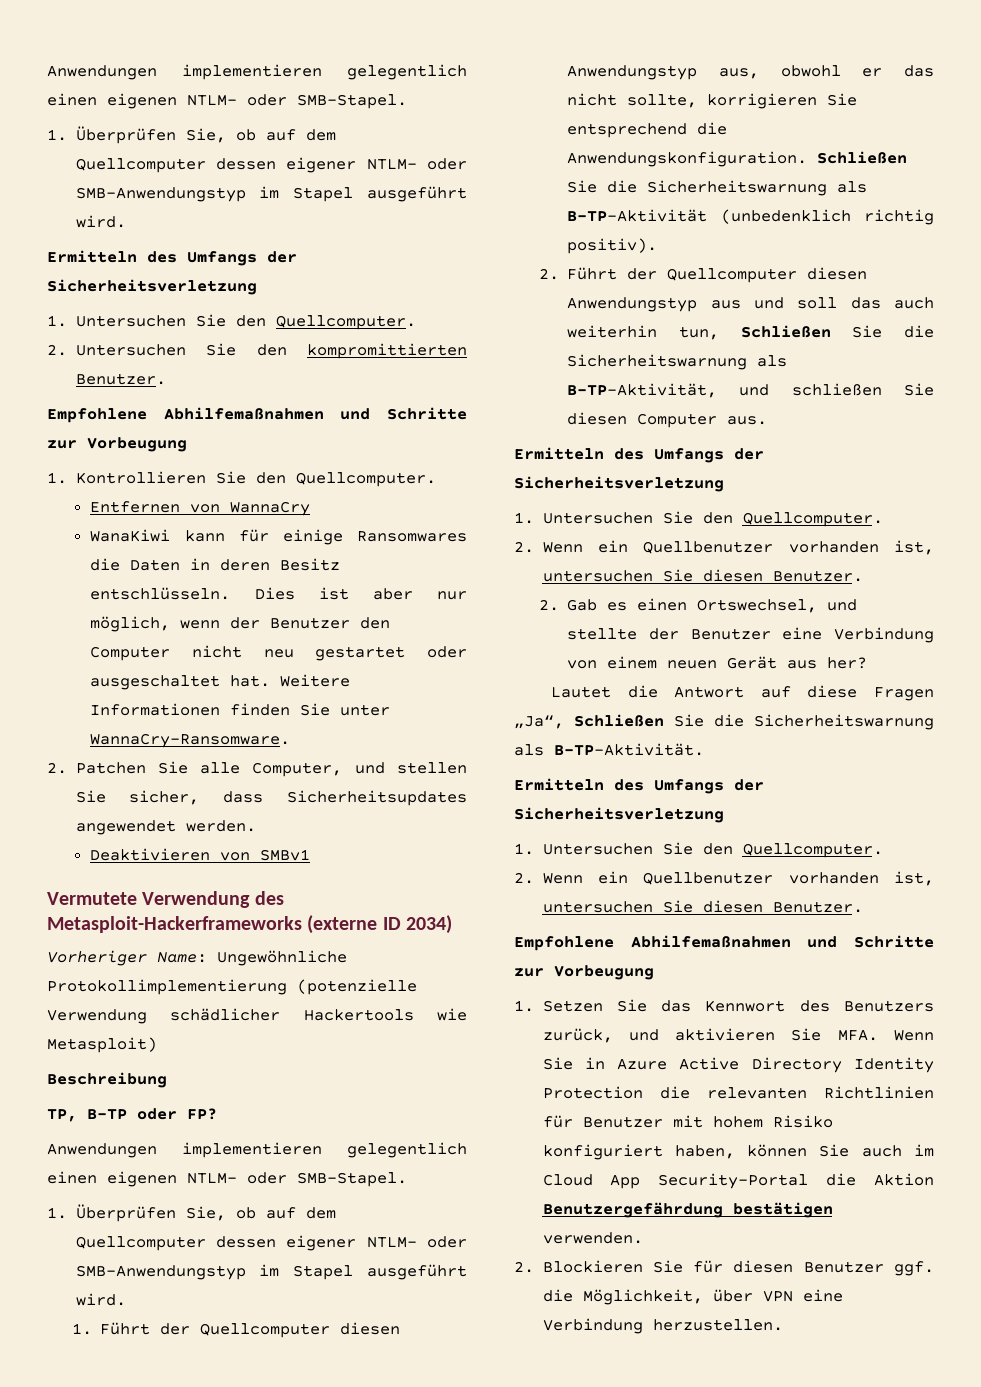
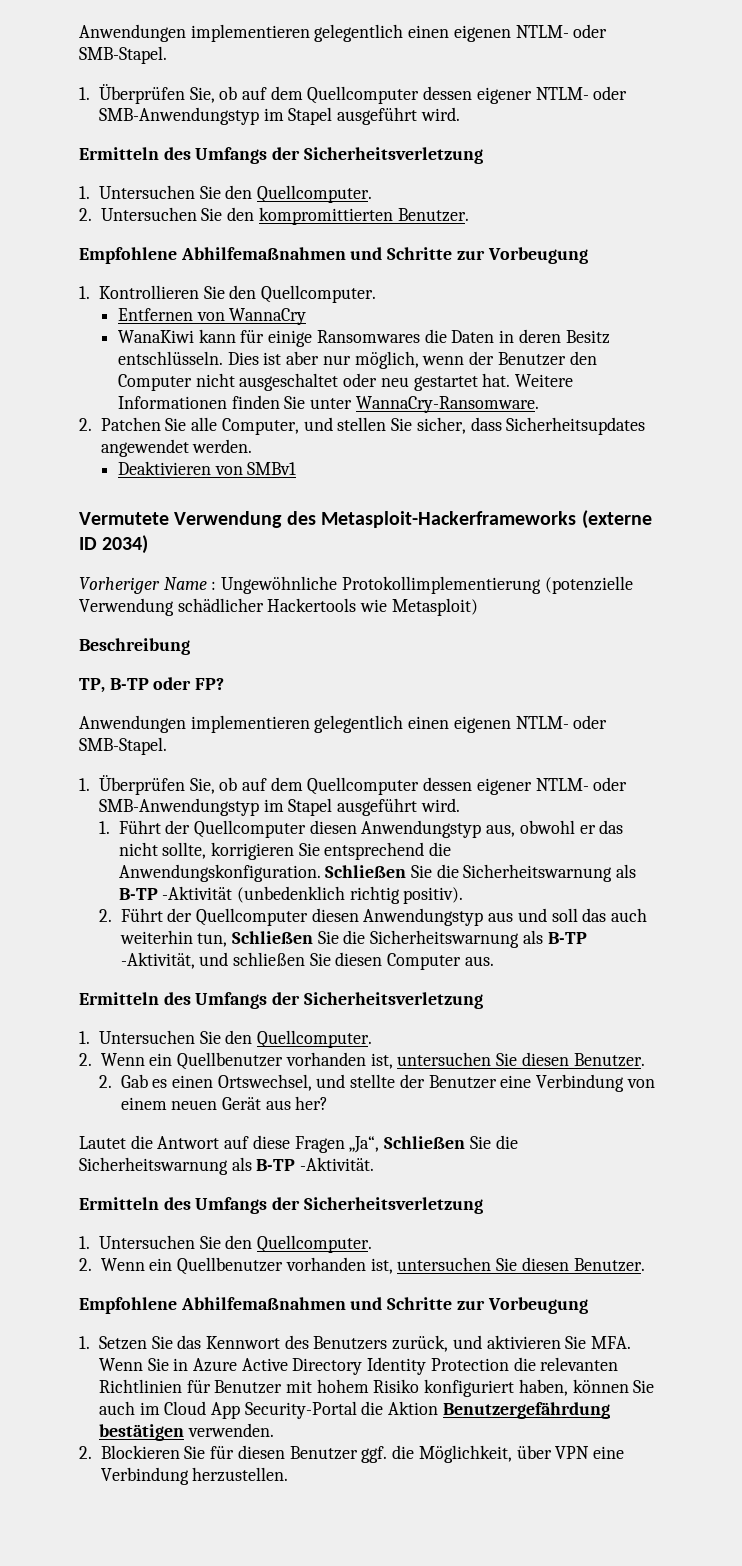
[263,646,468,661] [90,675,221,690] neu gestartet oder ausgeschaltet -> [239,373,478,391] ausgeschaltet oder neu gestartet
[157,952,207,963] Name: -> [163,577,217,590] Name :
[567,209,708,222] B-TP-Aktivität -> [118,886,233,900] B-TP -Aktivität
[567,383,718,398] B-TP-Aktivität, -> [547,932,587,944] [120,952,195,969] B-TP -Aktivität,
[554,743,704,756] B-TP-Aktivität. -> [256,1157,375,1171] B-TP -Aktivität.

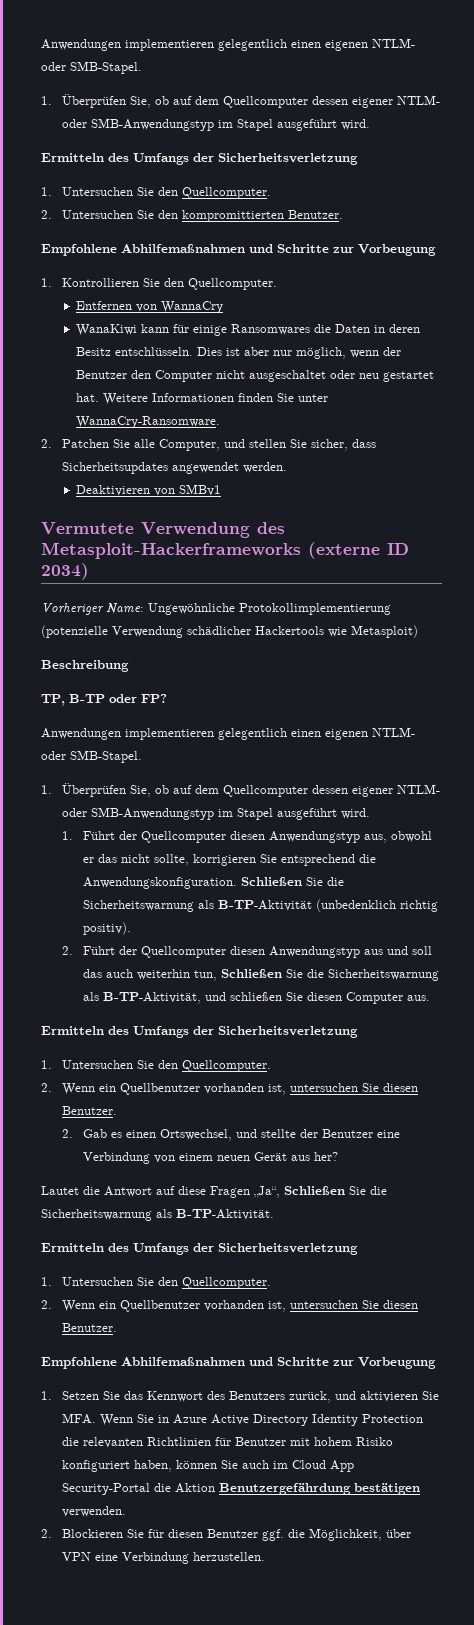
[163,577,217,590] Name : -> [106,603,144,615] Name:
[118,886,233,900] B-TP -Aktivität -> [217,900,312,911] B-TP-Aktivität
[547,932,587,944] [120,952,195,969] B-TP -Aktivität, -> [102,992,201,1004] B-TP-Aktivität,
[256,1157,375,1171] B-TP -Aktivität. -> [176,1209,274,1220] B-TP-Aktivität.

